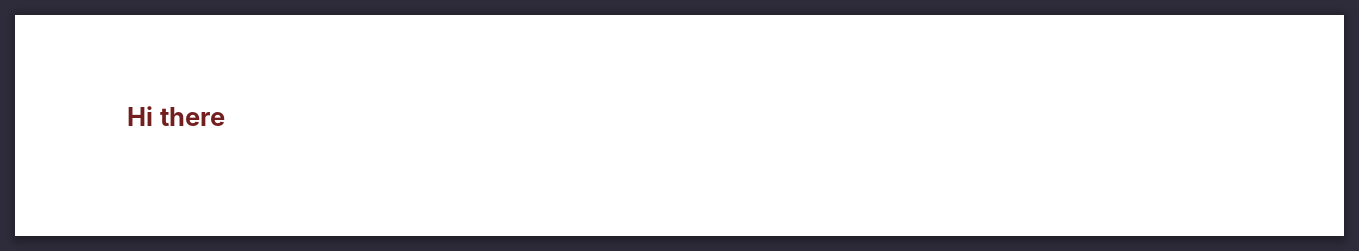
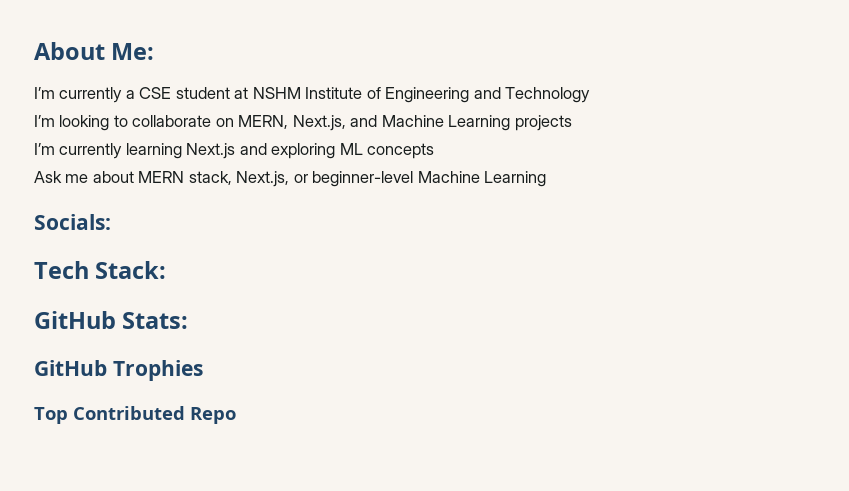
[127,106,225,126] Hi there -> [34,42,155,60] [34,87,591,103] [34,115,572,131] [34,143,435,159] [34,171,547,187] [34,214,111,230] [34,261,167,279] [34,311,189,329] [34,360,203,381] [34,406,236,424] About Me: // I’m currently a CSE student at NSHM Institute of Engineering and Technology // I’m looking to collaborate on MERN, Next.js, and Machine Learning projects // I’m currently learning Next.js and exploring ML concepts // Ask me about MERN stack, Next.js, or beginner-level Machine Learning // Socials: // Tech Stack: // GitHub Stats: // GitHub Trophies // Top Contributed Repo

